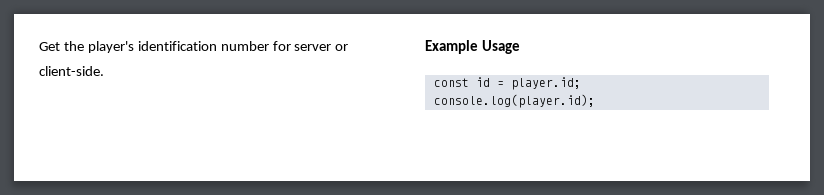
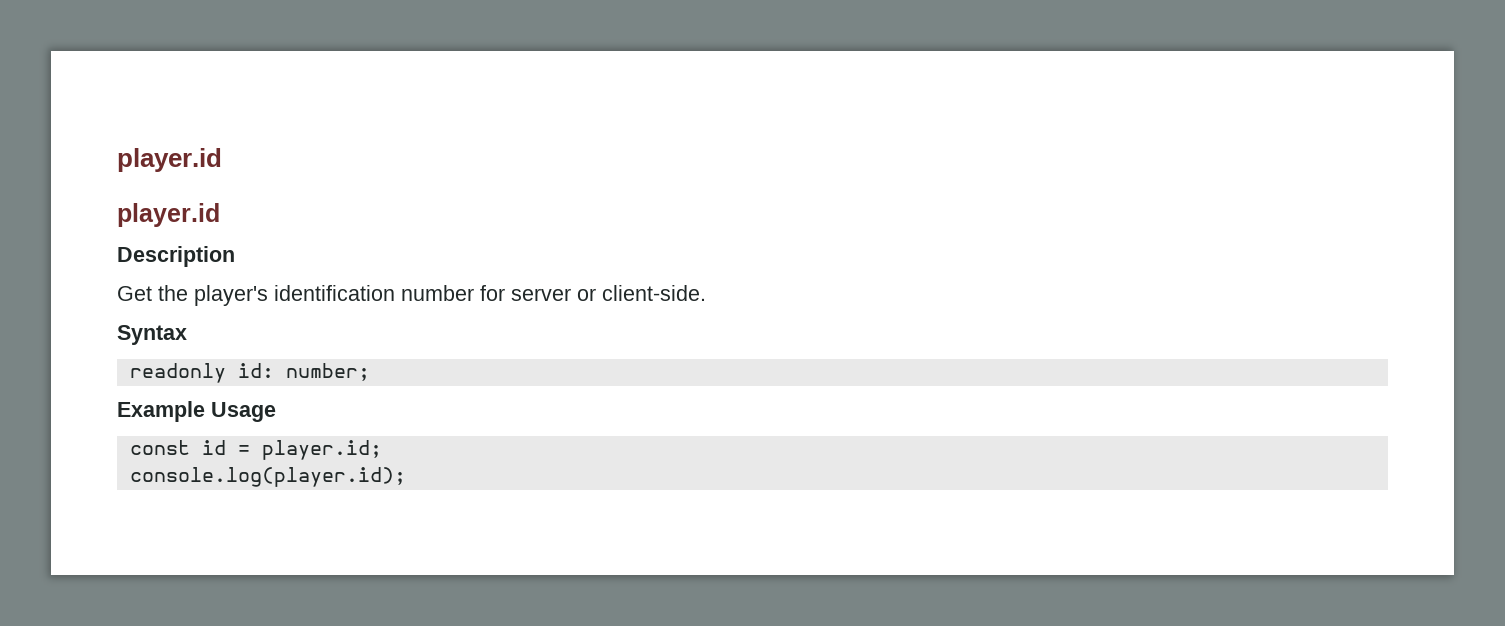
(39, 46) none -> [117,148,222,172] [117,203,220,227] [117,246,235,267] player.id // player.id // Description //
(104, 71) none -> [117,325,187,345] [129,363,370,383] // Syntax // readonly id: number;

